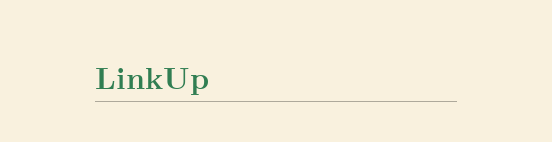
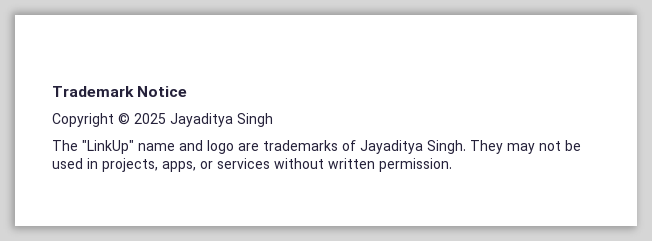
[95,68,209,95] LinkUp -> [52,86,188,97] [52,113,273,127] [52,140,581,154] [52,158,452,172] Trademark Notice // Copyright © 2025 Jayaditya Singh // The "LinkUp" name and logo are trademarks of Jayaditya Singh. They may not be used in projects, apps, or services without written permission.

